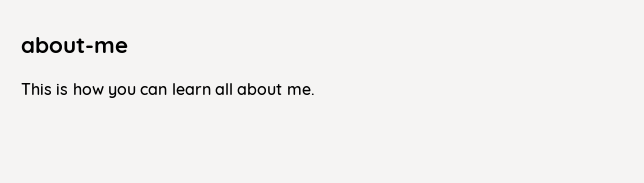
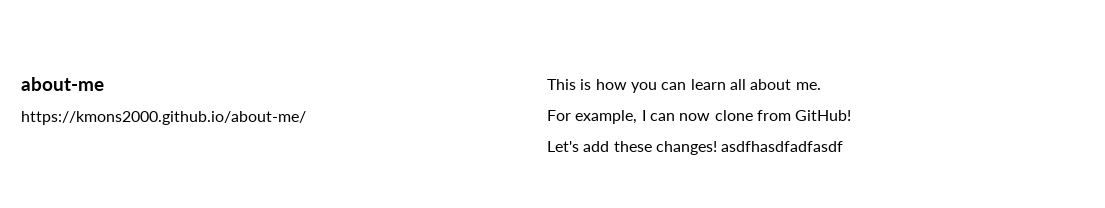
(128, 45) none -> [21,111,306,125] // https://kmons2000.github.io/about-me/
(315, 90) none -> [547,110,852,124] [547,141,844,155] // For example, I can now clone from GitHub! // Let's add these changes! asdfhasdfadfasdf

